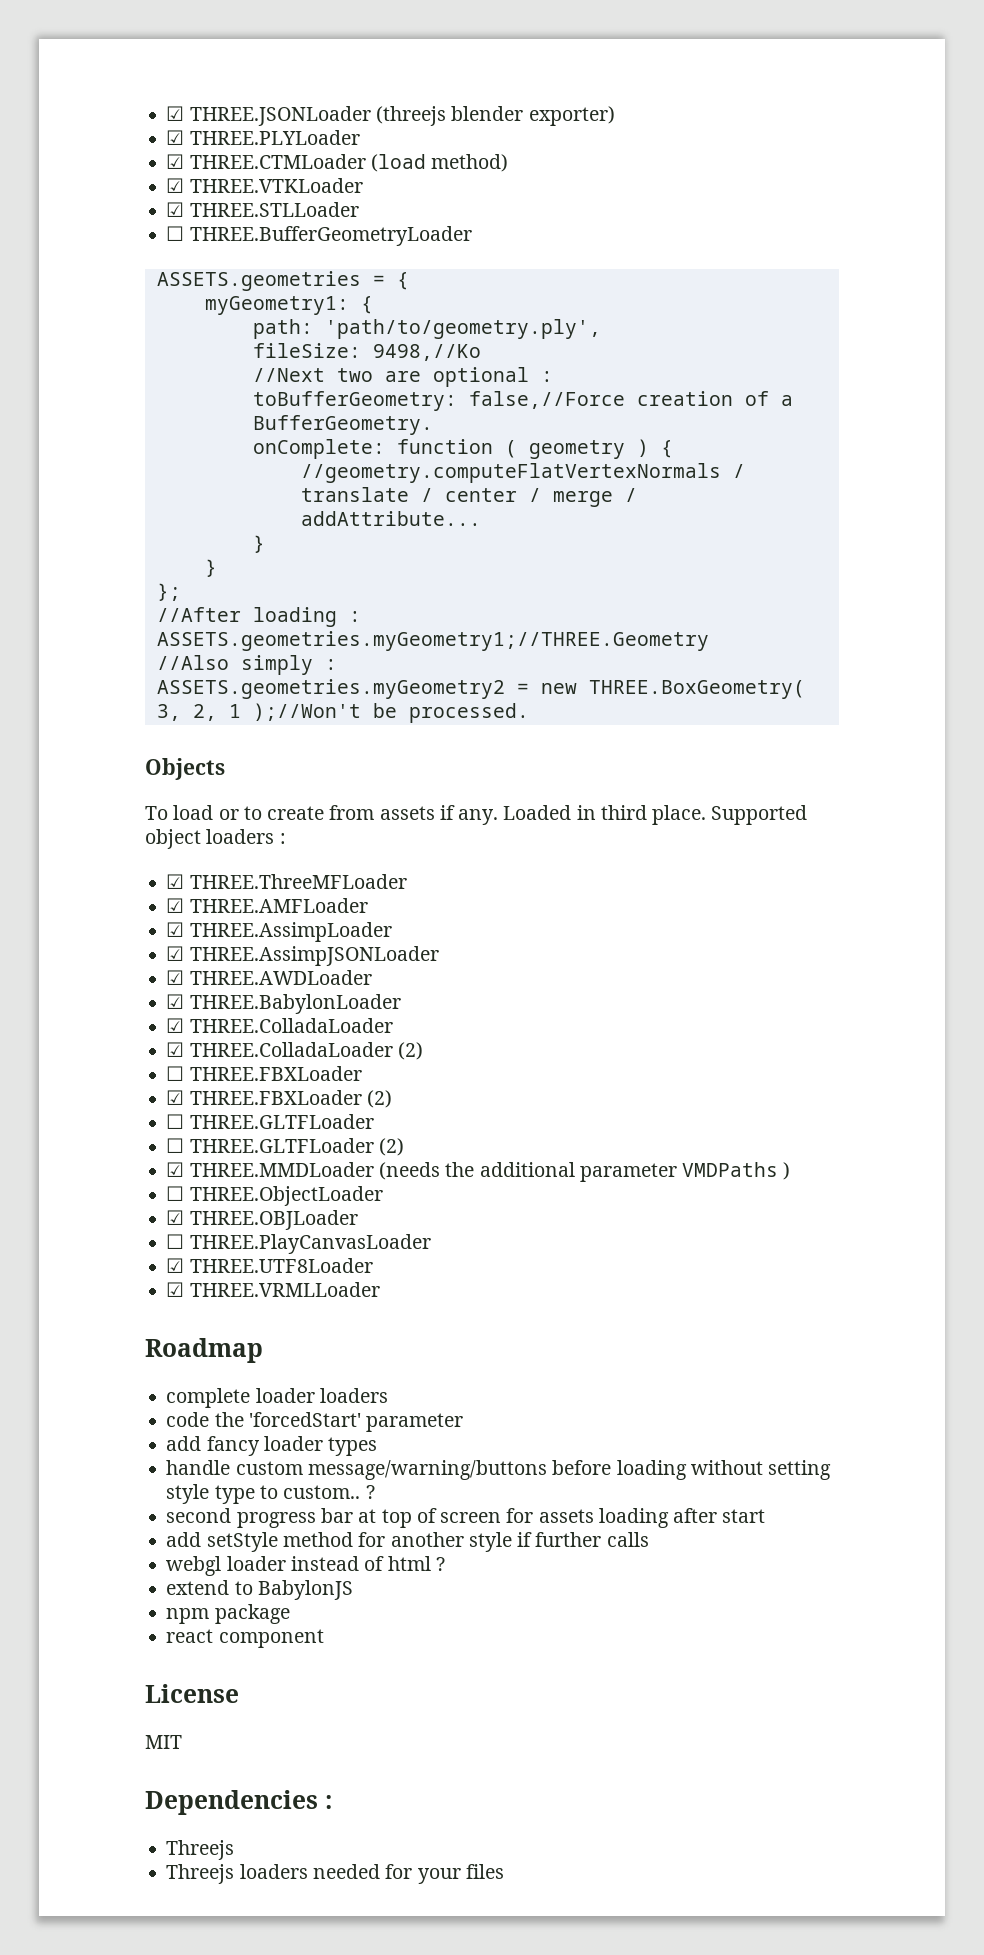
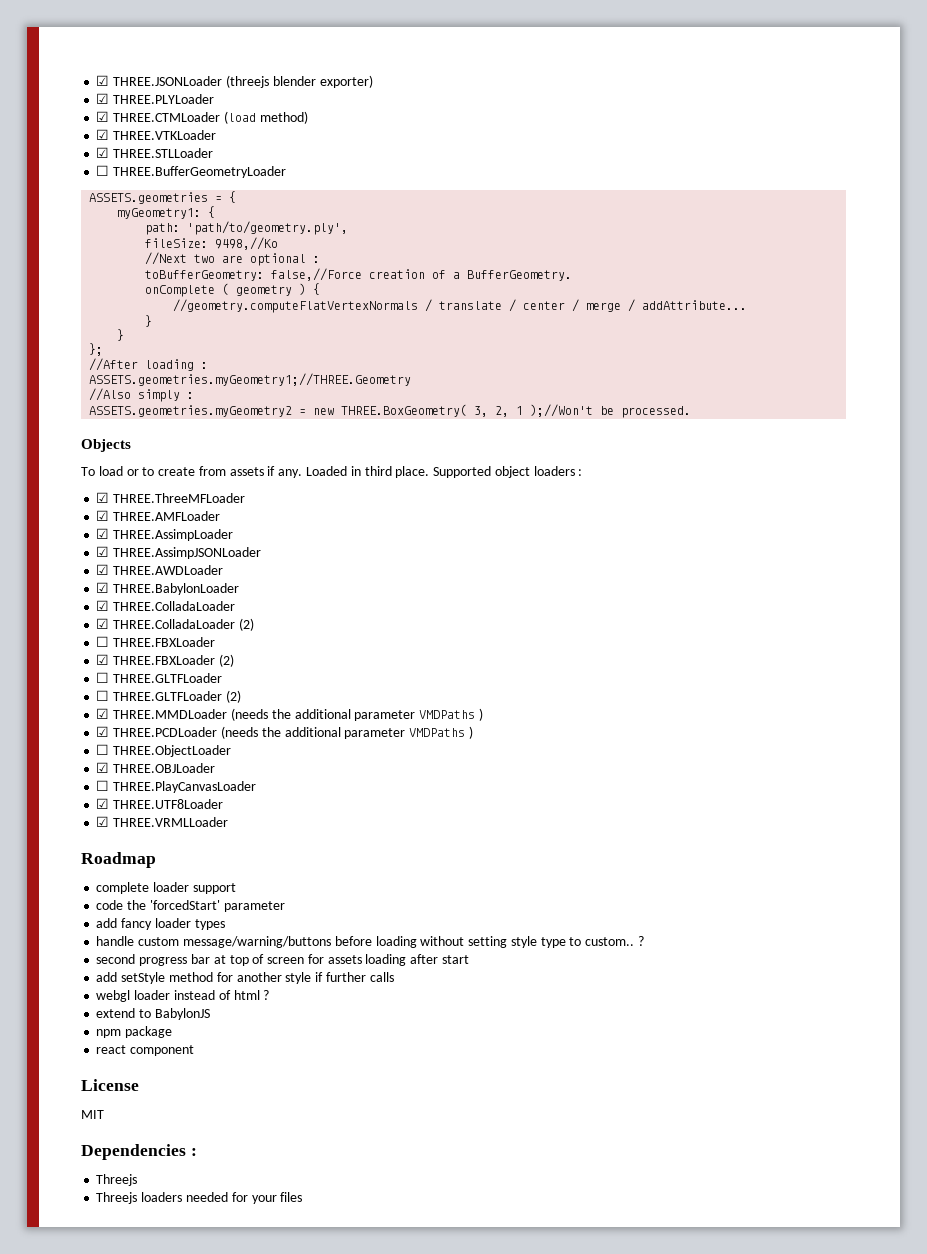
[252,439,493,459] onComplete: function -> [145,285,216,297] onComplete
(791, 1171) none -> [96,726,473,739] // ☑ THREE.PCDLoader (needs the additional parameter VMDPaths )
[319,1388,388,1403] loaders -> [192,883,236,894] support

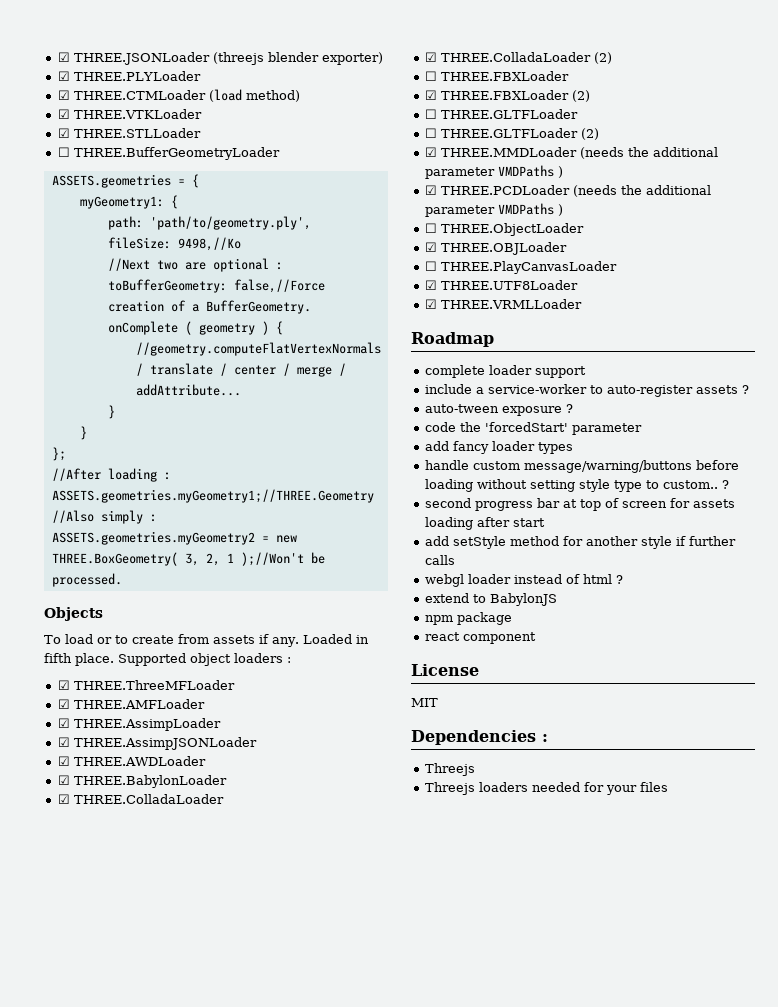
[364,466,392,476] third -> [44,653,72,663] fifth
(236, 888) none -> [424,384,749,397] [424,404,573,416] // include a service-worker to auto-register assets ? // auto-tween exposure ?

